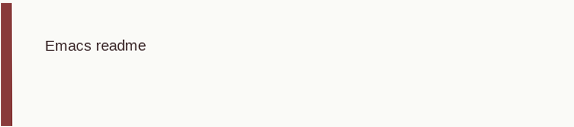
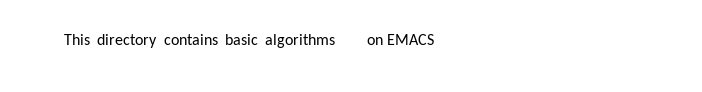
[44,39,147,51] Emacs readme -> [64,34,435,48] This directory contains basic algorithms on EMACS

